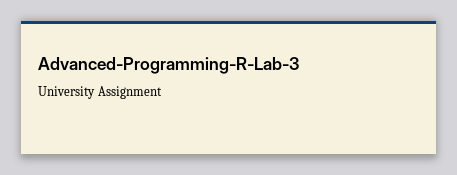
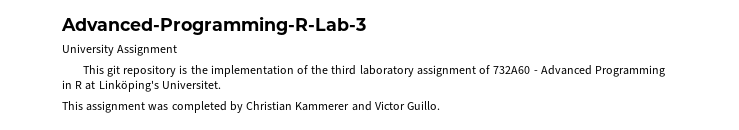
(162, 92) none -> [82,65,666,77] [62,80,221,92] [62,101,441,113] // This git repository is the implementation of the third laboratory assignment of 732A60 - Advanced Programming in R at Linköping's Universitet. // This assignment was completed by Christian Kammerer and Victor Guillo.

